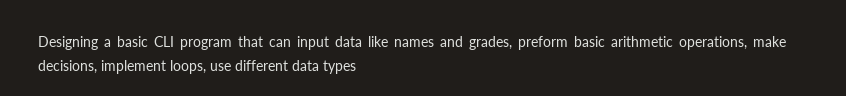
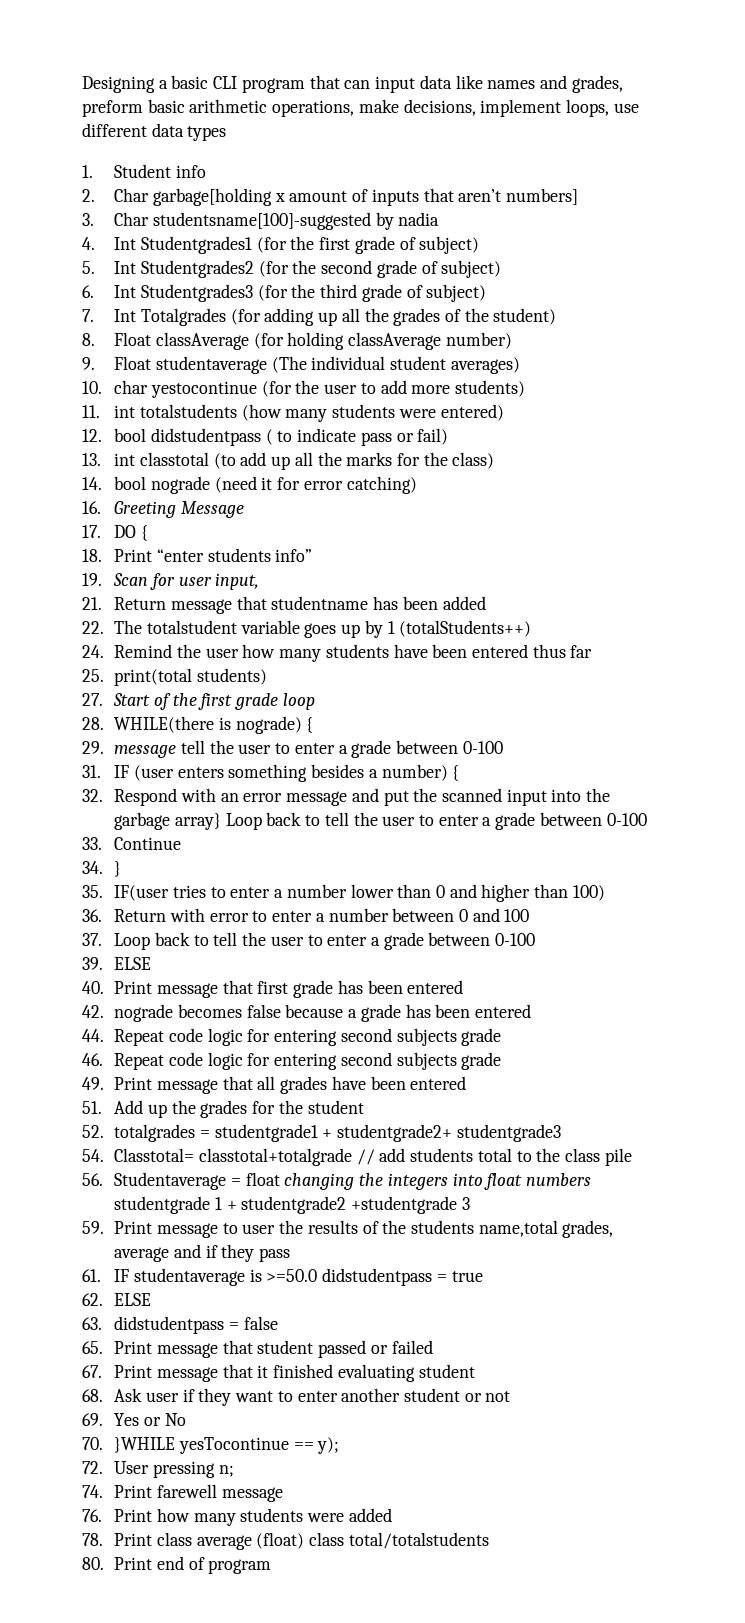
(356, 67) none -> [82,164,206,178] [82,188,578,206] [82,212,440,230] [82,236,480,254] [82,260,502,278] [82,284,487,302] [82,308,557,326] [82,332,512,350] [82,356,520,374] [82,380,525,398] [82,404,504,422] [82,428,449,446] [82,452,495,470] [82,476,417,494] [82,501,244,518] [82,525,148,541] [82,548,313,562] [82,573,260,590] [82,596,486,614] [82,620,532,638] [82,644,593,662] [82,668,267,686] [82,693,315,710] [82,716,314,734] [82,740,503,758] [82,764,460,782] [82,788,611,806] [114,812,647,830] [82,837,182,850] [82,861,122,877] [82,884,605,902] [82,908,530,922] [82,932,536,950] [82,957,152,970] [82,980,464,998] [82,1004,531,1022] [82,1028,502,1046] [82,1052,502,1070] [82,1076,467,1094] [82,1100,364,1118] [82,1124,561,1142] [82,1148,632,1166] [82,1172,591,1190] [114,1196,470,1214] [82,1220,614,1238] [114,1244,291,1262] [82,1268,483,1286] [82,1293,152,1306] [82,1316,278,1334] [82,1340,433,1358] [82,1364,475,1382] [82,1388,511,1406] [82,1413,186,1426] [82,1437,340,1454] [82,1461,234,1478] [82,1484,283,1502] [82,1508,392,1526] [82,1532,489,1550] [82,1556,272,1574] // 1. Student info // 2. Char garbage[holding x amount of inputs that aren’t numbers] // 3. Char studentsname[100]-suggested by nadia // 4. Int Studentgrades1 (for the first grade of subject) // 5. Int Studentgrades2 (for the second grade of subject) // 6. Int Studentgrades3 (for the third grade of subject) // 7. Int Totalgrades (for adding up all the grades of the student) // 8. Float classAverage (for holding classAverage number) // 9. Float studentaverage (The individual student averages) // 10. char yestocontinue (for the user to add more students) // 11. int totalstudents (how many students were entered) // 12. bool didstudentpass ( to indicate pass or fail) // 13. int classtotal (to add up all the marks for the class) // 14. bool nograde (need it for error catching) // 16. Greeting Message // 17. DO { // 18. Print “enter students info” // 19. Scan for user input, // 21. Return message that studentname has been added // 22. The totalstudent variable goes up by 1 (totalStudents++) // 24. Remind the user how many students have been entered thus far // 25. print(total students) // 27. Start of the first grade loop // 28. WHILE(there is nograde) { // 29. message tell the user to enter a grade between 0-100 // 31. IF (user enters something besides a number) { // 32. Respond with an error message and put the scanned input into the garbage array} Loop back to tell the user to enter a grade between 0-100 // 33. Continue // 34. } // 35. IF(user tries to enter a number lower than 0 and higher than 100) // 36. Return with error to enter a number between 0 and 100 // 37. Loop back to tell the user to enter a grade between 0-100 // 39. ELSE // 40. Print message that first grade has been entered // 42. nograde becomes false because a grade has been entered // 44. Repeat code logic for entering second subjects grade // 46. Repeat code logic for entering second subjects grade // 49. Print message that all grades have been entered // 51. Add up the grades for the student // 52. totalgrades = studentgrade1 + studentgrade2+ studentgrade3 // 54. Classtotal= classtotal+totalgrade // add students total to the class pile // 56. Studentaverage = float changing the integers into float numbers studentgrade 1 + studentgrade2 +studentgrade 3 // 59. Print message to user the results of the students name,total grades, average and if they pass // 61. IF studentaverage is >=50.0 didstudentpass = true // 62. ELSE // 63. didstudentpass = false // 65. Print message that student passed or failed // 67. Print message that it finished evaluating student // 68. Ask user if they want to enter another student or not // 69. Yes or No // 70. }WHILE yesTocontinue == y); // 72. User pressing n; // 74. Print farewell message // 76. Print how many students were added // 78. Print class average (float) class total/totalstudents // 80. Print end of program

